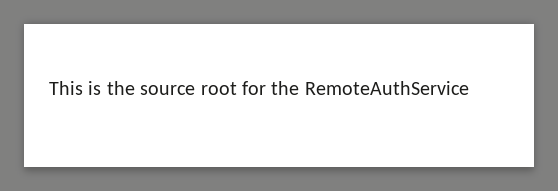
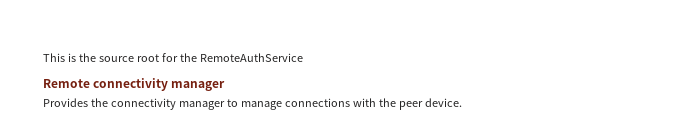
(469, 88) none -> [43,78,226,91] [43,98,462,110] // Remote connectivity manager // Provides the connectivity manager to manage connections with the peer device.

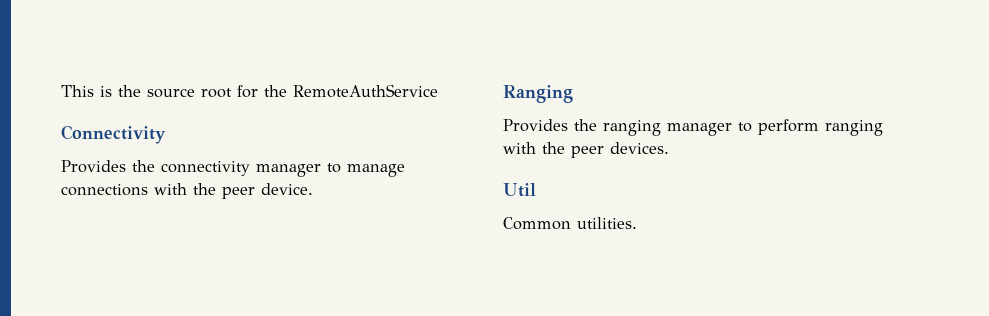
[43,78,226,91] Remote connectivity manager -> [61,125,166,144] Connectivity
(462, 102) none -> [503,85,573,103] [503,119,883,136] [503,142,669,158] [503,183,536,197] [503,217,637,230] // Ranging // Provides the ranging manager to perform ranging with the peer devices. // Util // Common utilities.

